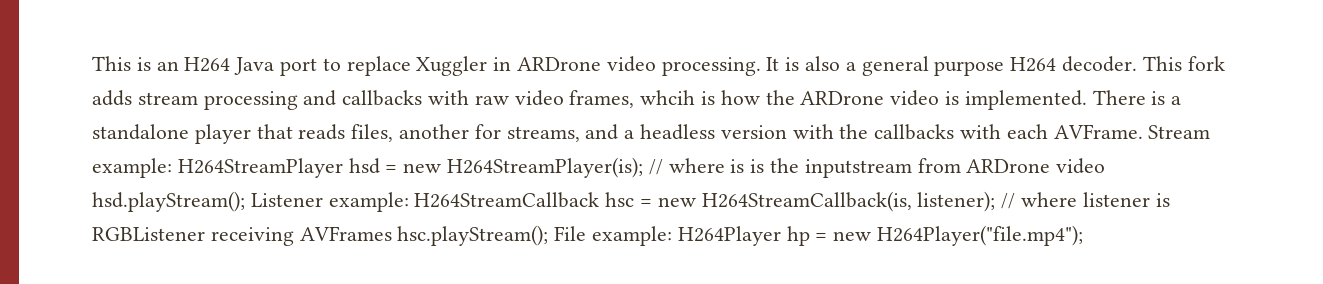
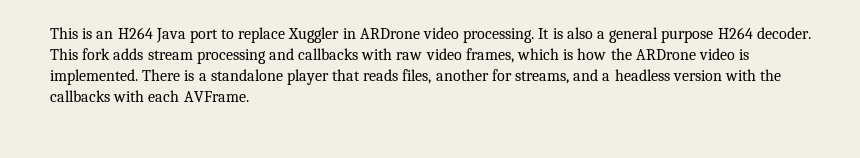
[640,90,696,105] whcih -> [517,48,560,60] which
[1148,125,1211,139] [92,157,1106,178] [92,191,1170,212] [92,225,1084,246] Stream example: H264StreamPlayer hsd = new H264StreamPlayer(is); // where is is the inputstream from ARDrone video hsd.playStream(); Listener example: H264StreamCallback hsc = new H264StreamCallback(is, listener); // where listener is RGBListener receiving AVFrames hsc.playStream(); File example: H264Player hp = new H264Player("file.mp4"); -> (249, 96) none

